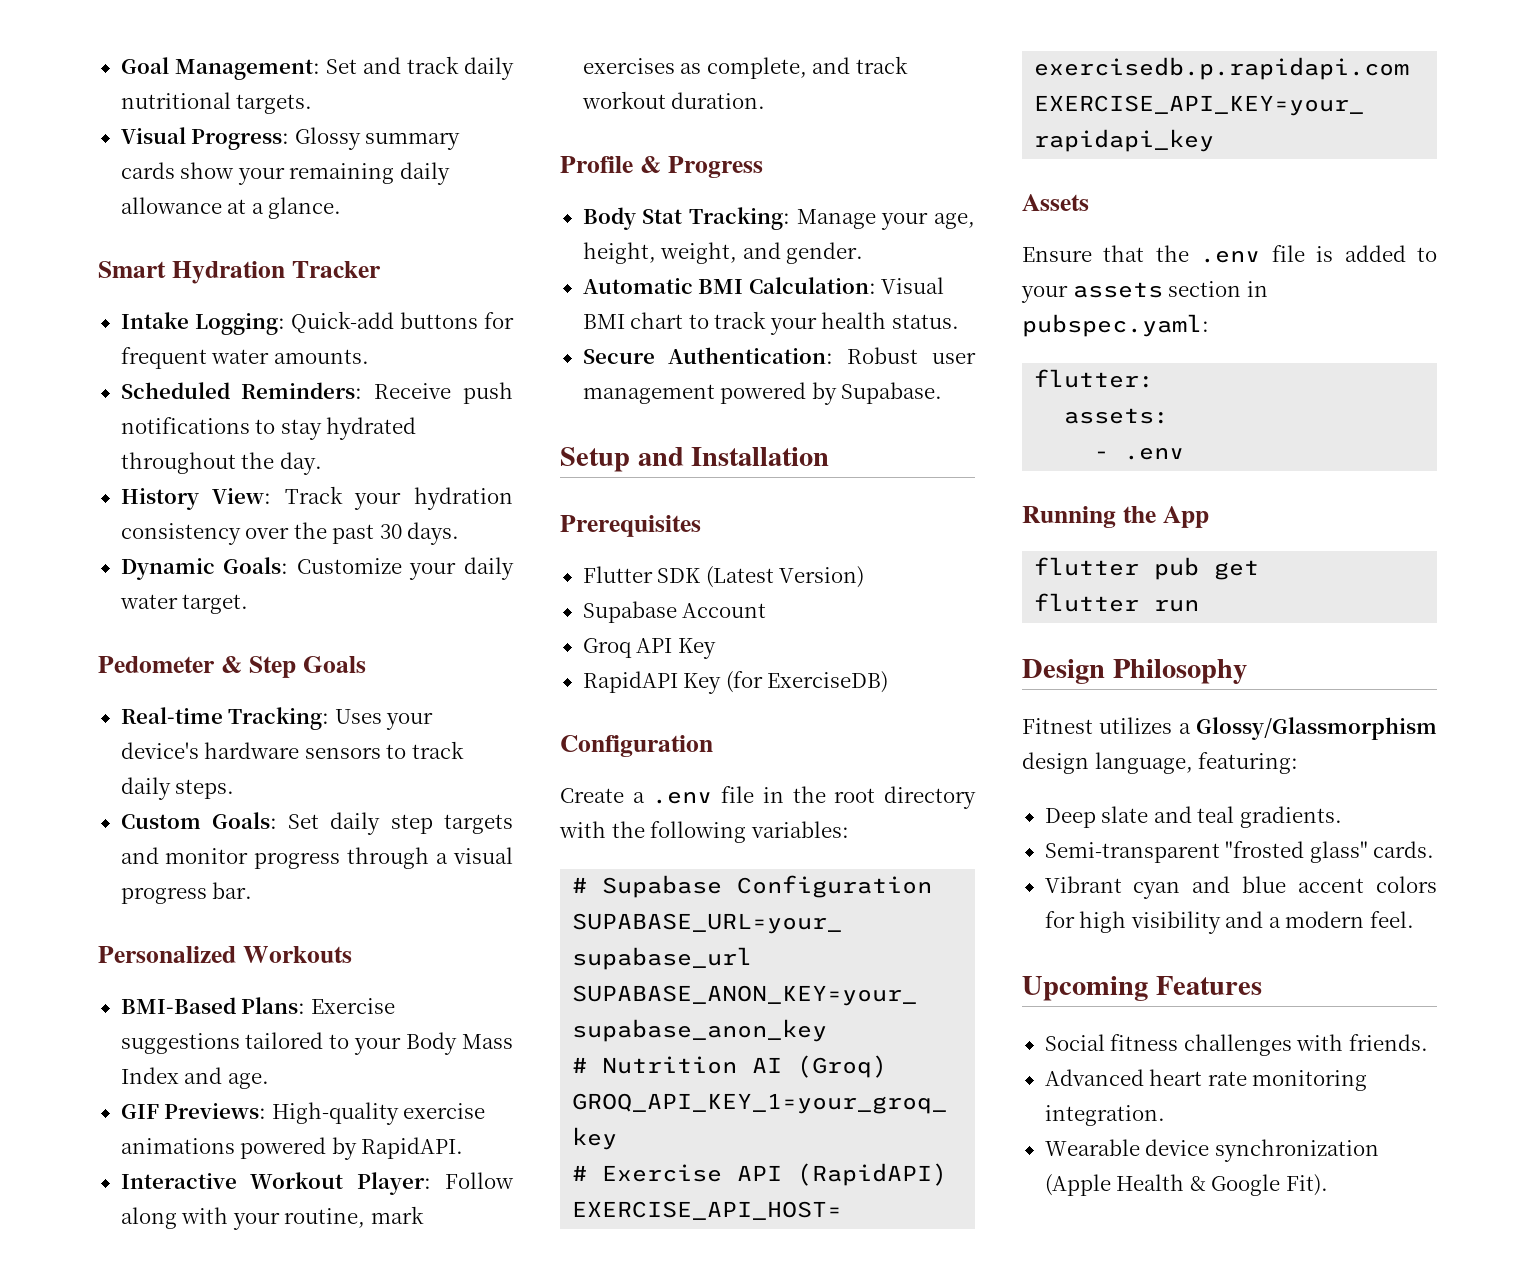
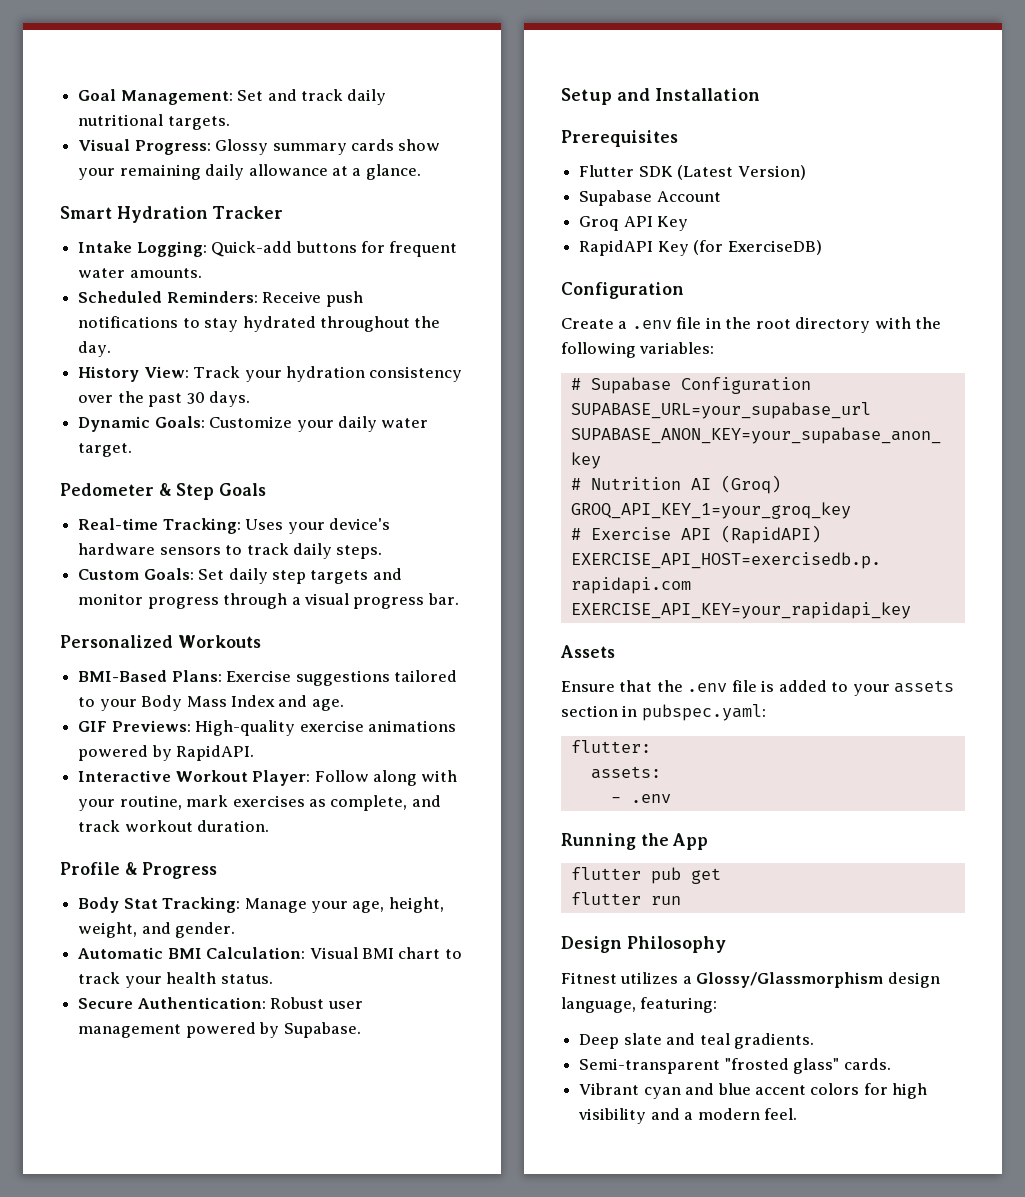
[1022,976,1262,1001] [1044,1034,1428,1056] [1044,1069,1368,1091] [1044,1105,1165,1126] [1044,1139,1379,1162] [1044,1174,1328,1196] // Upcoming Features // Social fitness challenges with friends. // Advanced heart rate monitoring integration. // Wearable device synchronization (Apple Health & Google Fit). -> (797, 1114) none

